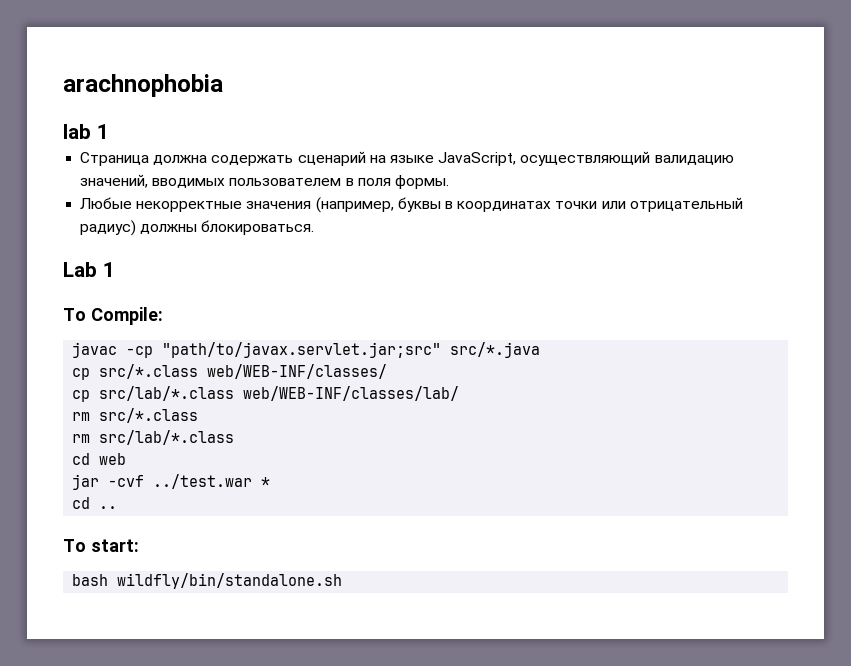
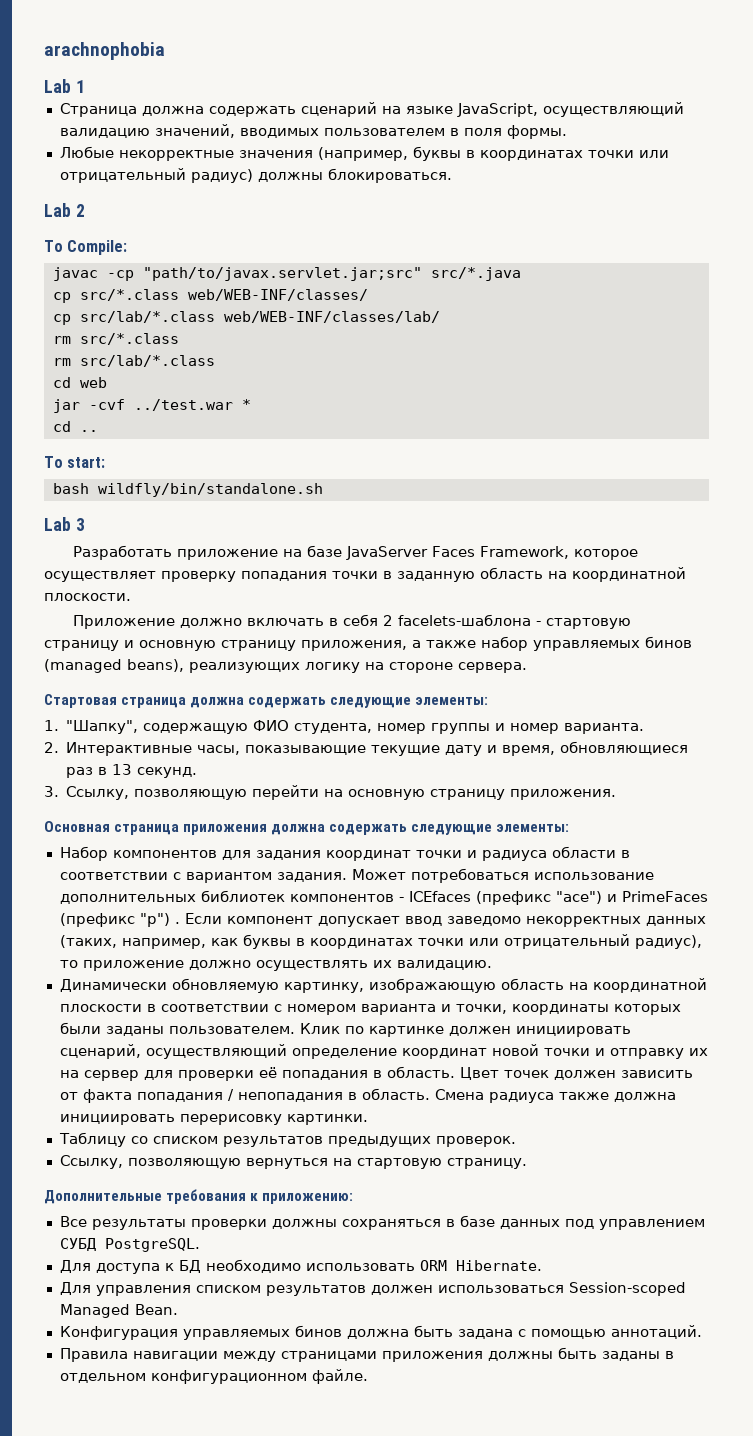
[63,124,91,139] lab -> [44,79,71,93] Lab
[102,262,115,277] 1 -> [75,204,85,217] 2
(343, 581) none -> [44,517,85,531] [72,545,638,560] [44,567,686,582] [44,593,131,601] [72,614,631,629] [44,636,692,651] [44,659,527,673] [44,694,489,708] [44,720,645,734] [44,741,689,756] [66,764,198,778] [44,785,617,800] [44,821,570,835] [59,846,630,861] [59,868,654,883] [59,890,708,905] [59,913,706,927] [59,934,702,949] [59,960,492,971] [59,978,707,993] [59,1004,681,1015] [59,1022,631,1037] [59,1044,708,1059] [59,1066,693,1081] [59,1088,676,1103] [59,1114,368,1125] [58,1132,516,1147] [59,1155,527,1169] [44,1189,354,1204] [59,1215,705,1230] [59,1238,200,1252] [59,1259,542,1274] [59,1282,686,1296] [59,1304,178,1318] [59,1325,702,1340] [59,1347,674,1362] [59,1369,368,1384] // Lab 3 // Разработать приложение на базе JavaServer Faces Framework, которое осуществляет проверку попадания точки в заданную область на координатной плоскости. // Приложение должно включать в себя 2 facelets-шаблона - стартовую страницу и основную страницу приложения, а также набор управляемых бинов (managed beans), реализующих логику на стороне сервера. // Стартовая страница должна содержать следующие элементы: // 1. "Шапку", содержащую ФИО студента, номер группы и номер варианта. // 2. Интерактивные часы, показывающие текущие дату и время, обновляющиеся раз в 13 секунд. // 3. Ссылку, позволяющую перейти на основную страницу приложения. // Основная страница приложения должна содержать следующие элементы: // Набор компонентов для задания координат точки и радиуса области в соответствии с вариантом задания. Может потребоваться использование дополнительных библиотек компонентов - ICEfaces (префикс "ace") и PrimeFaces (префикс "p") . Если компонент допускает ввод заведомо некорректных данных (таких, например, как буквы в координатах точки или отрицательный радиус), то приложение должно осуществлять их валидацию. // Динамически обновляемую картинку, изображающую область на координатной плоскости в соответствии с номером варианта и точки, координаты которых были заданы пользователем. Клик по картинке должен инициировать сценарий, осуществляющий определение координат новой точки и отправку их на сервер для проверки её попадания в область. Цвет точек должен зависить от факта попадания / непопадания в область. Смена радиуса также должна инициировать перерисовку картинки. // Таблицу со списком результатов предыдущих проверок. // Ссылку, позволяющую вернуться на стартовую страницу. // Дополнительные требования к приложению: // Все результаты проверки должны сохраняться в базе данных под управлением СУБД PostgreSQL. // Для доступа к БД необходимо использовать ORM Hibernate. // Для управления списком результатов должен использоваться Session-scoped Managed Bean. // Конфигурация управляемых бинов должна быть задана с помощью аннотаций. // Правила навигации между страницами приложения должны быть заданы в отдельном конфигурационном файле.

